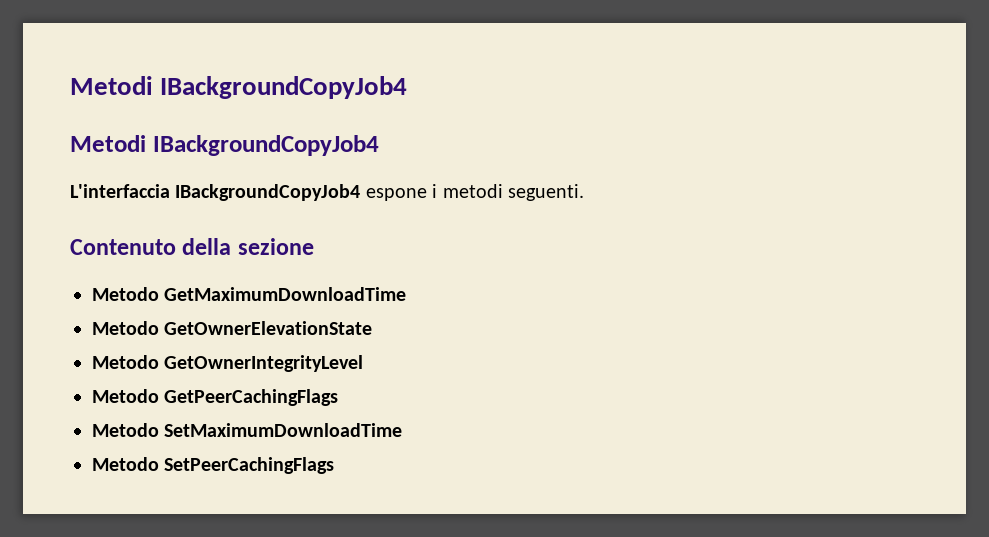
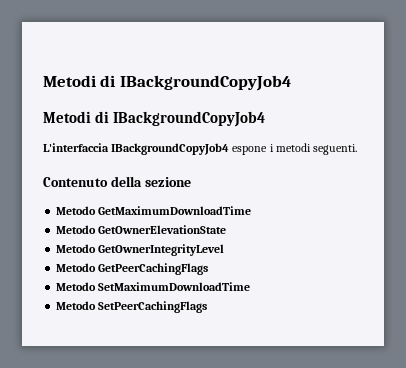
[70,76,153,95] Metodi -> [43,75,116,87] Metodi di
(146, 143) none -> [95,111,110,123] di

